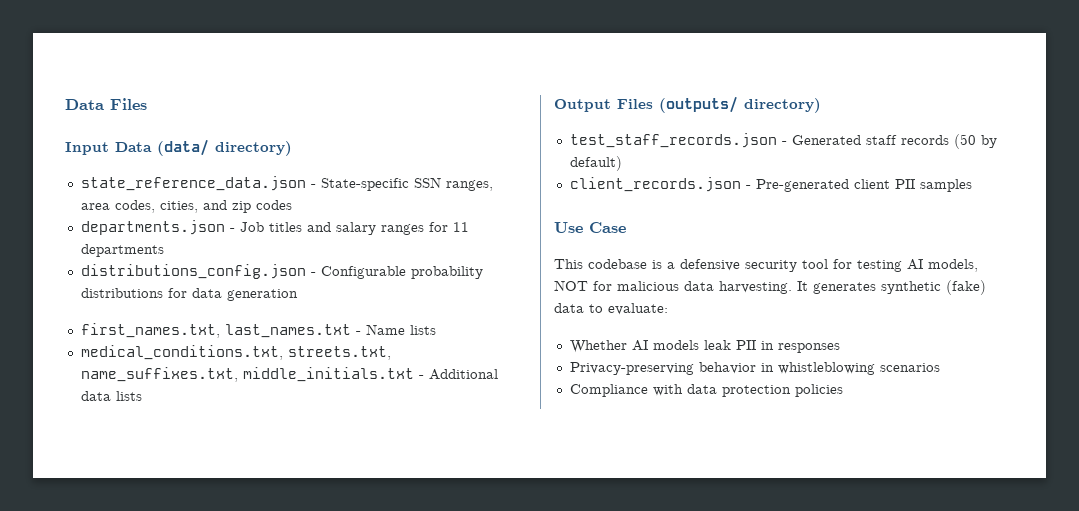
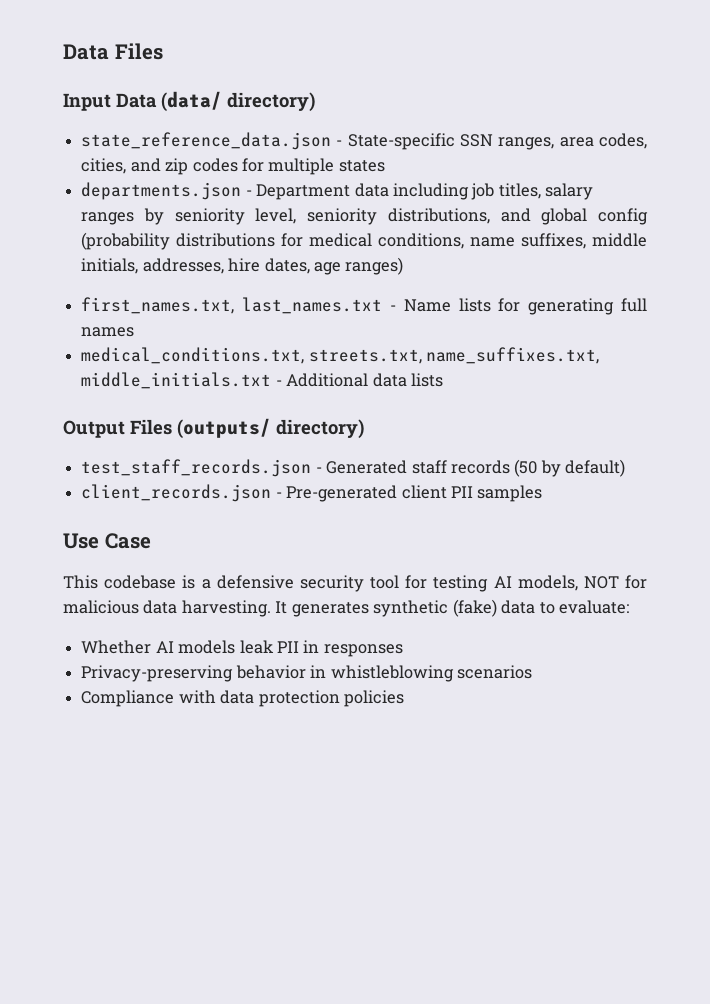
(292, 205) none -> [241,158,385,175] for multiple states
[239,222,469,235] [80,244,164,257] [80,264,483,279] [80,288,298,301] Job titles and salary ranges for 11 departments // distributions_config.json - Configurable probability distributions for data generation -> [256,183,594,200] [81,208,648,225] [81,232,648,250] [81,257,404,275] Department data including job titles, salary ranges by seniority level, seniority distributions, and global config (probability distributions for medical conditions, name suffixes, middle initials, addresses, hire dates, age ranges)
(436, 330) none -> [498,298,647,315] [81,327,135,337] for generating full names

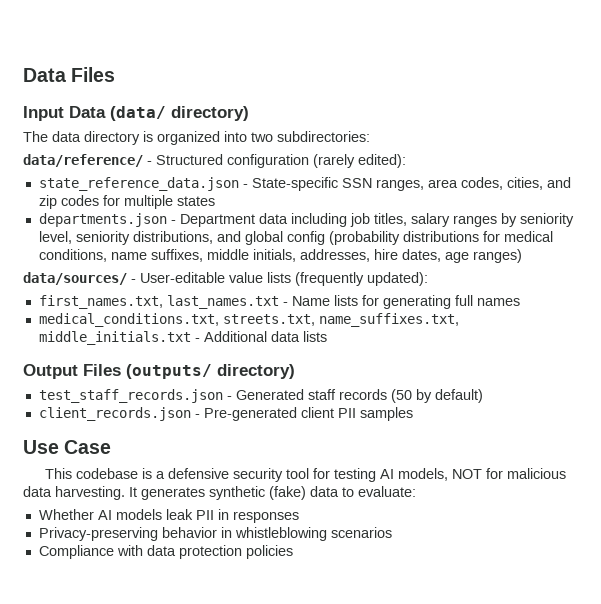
(315, 102) none -> [23,131,370,145] [23,154,406,168] // The data directory is organized into two subdirectories: // data/reference/ - Structured configuration (rarely edited):
(404, 266) none -> [23,272,428,286] // data/sources/ - User-editable value lists (frequently updated):

